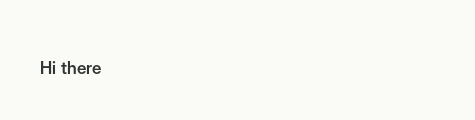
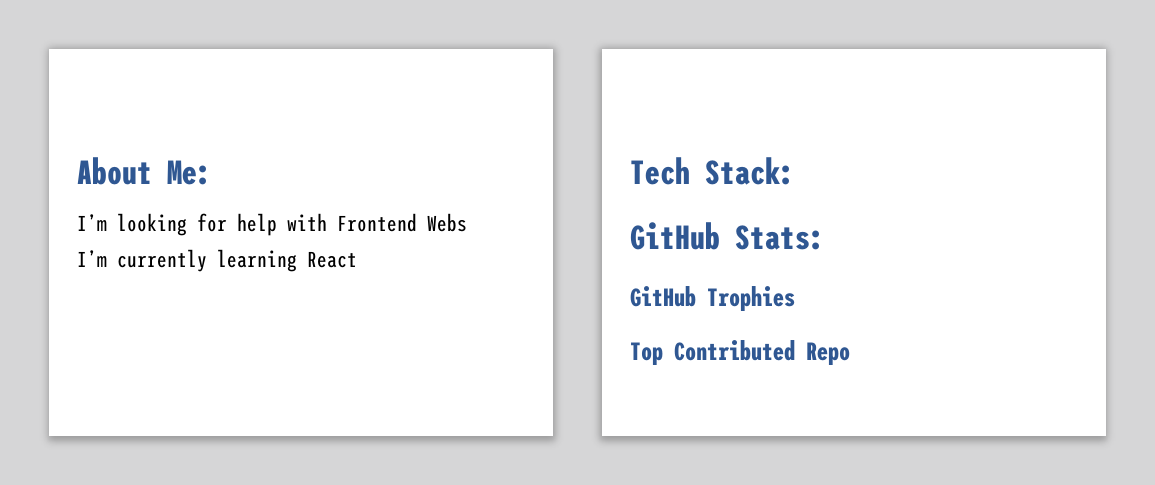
[40,61,101,74] Hi there -> [77,157,212,185] [77,213,467,236] [77,249,357,272] [630,157,795,185] [630,222,825,250] [630,286,795,311] [630,340,850,365] About Me: // I’m looking for help with Frontend Webs // I’m currently learning React // Tech Stack: // GitHub Stats: // GitHub Trophies // Top Contributed Repo

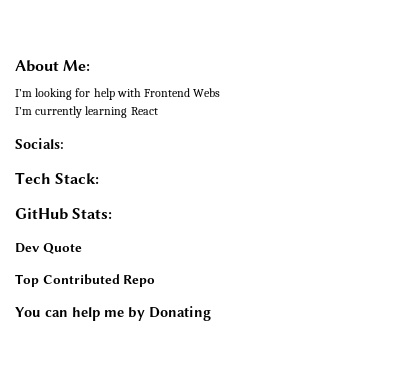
(357, 259) none -> [15,138,64,149] // Socials:
[630,286,795,311] GitHub Trophies -> [15,243,82,254] Dev Quote
(850, 353) none -> [15,306,211,321] // You can help me by Donating

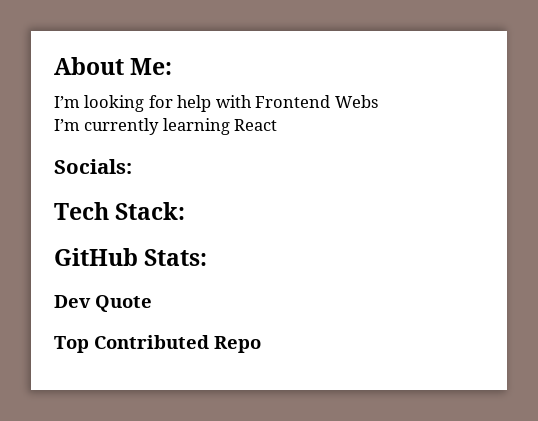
[15,306,211,321] // You can help me by Donating -> (261, 344) none

